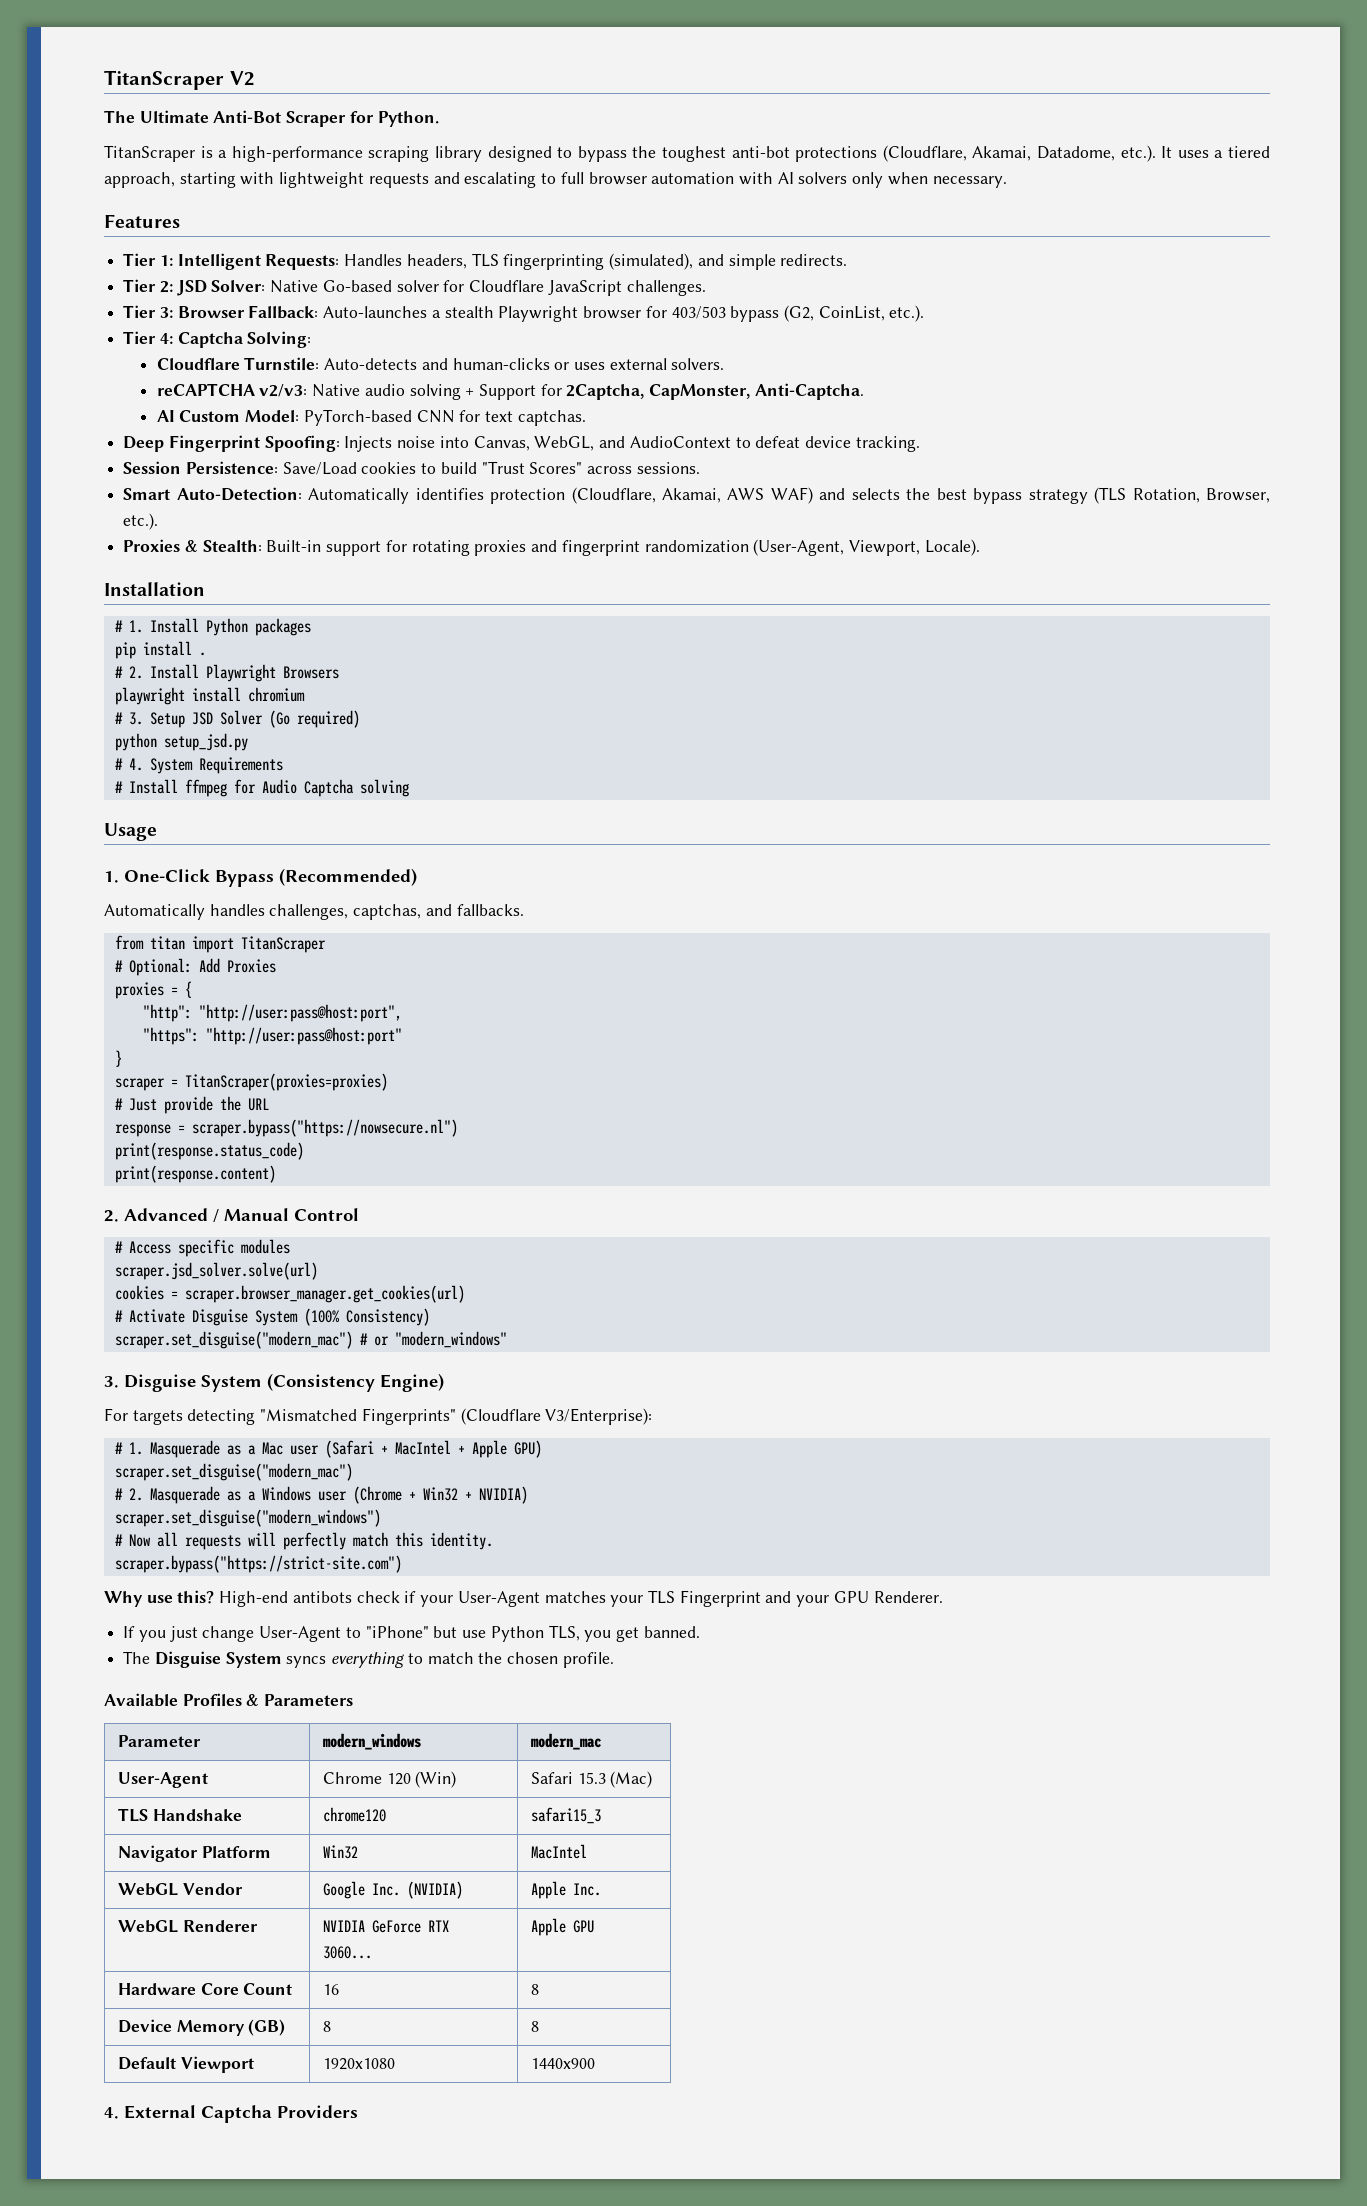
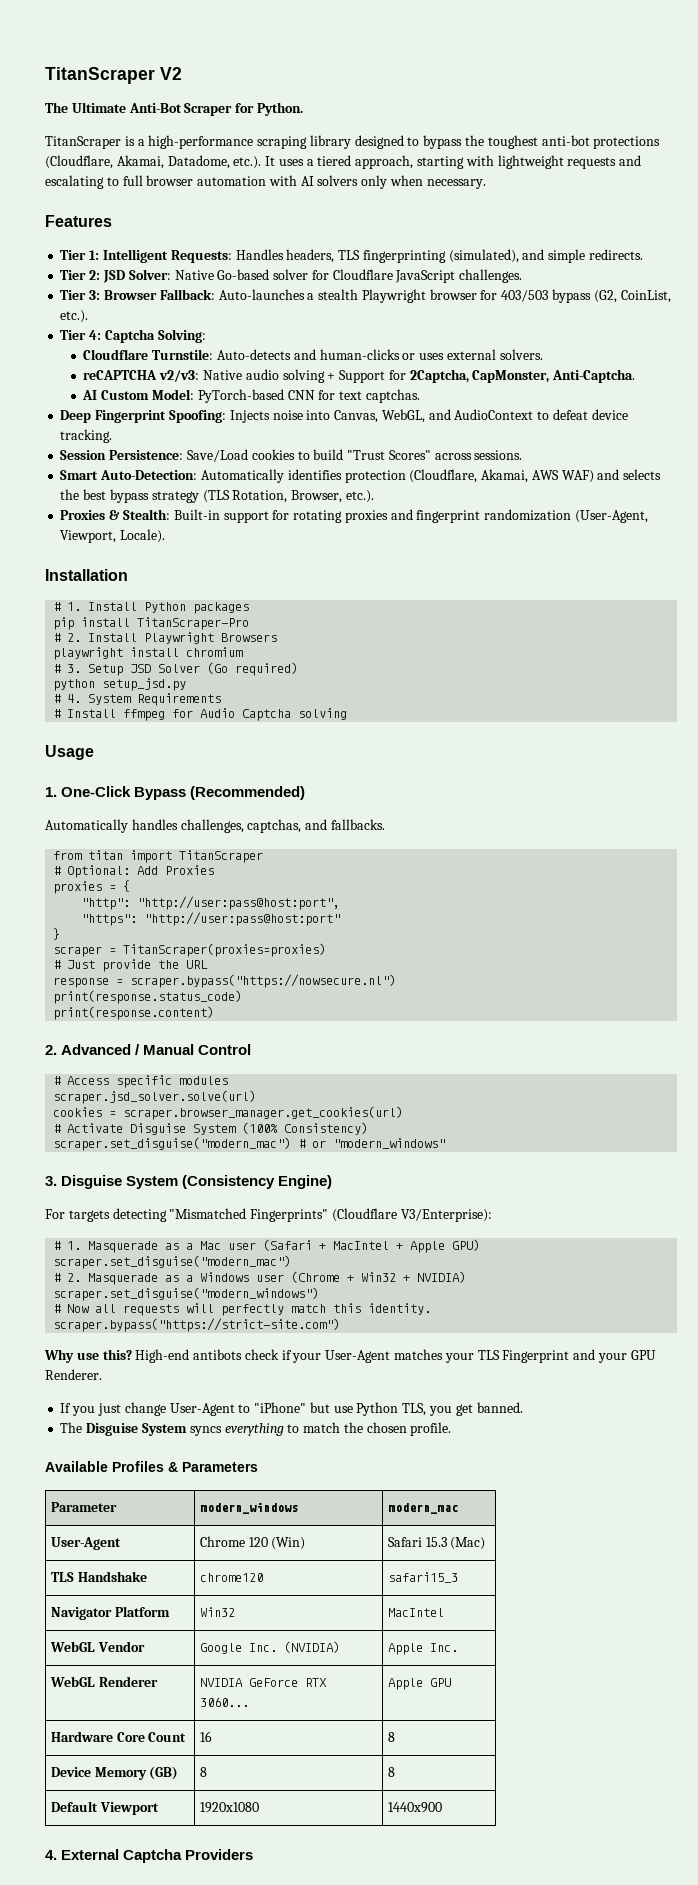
[198,652,206,656] . -> [137,617,250,630] TitanScraper-Pro

